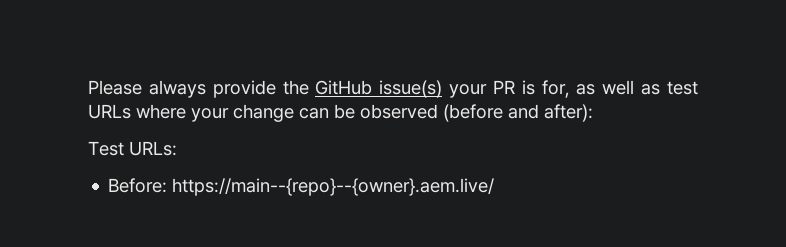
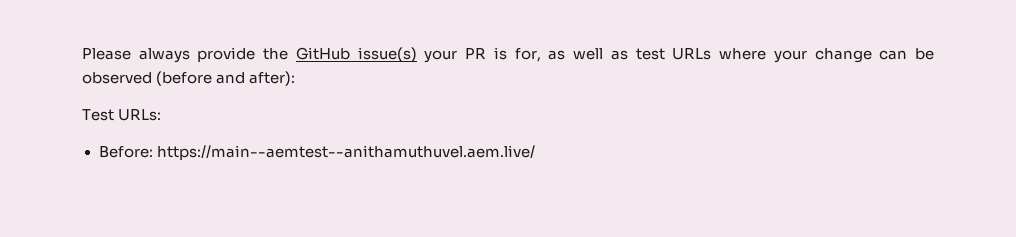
[172,178,495,196] https://main--{repo}--{owner}.aem.live/ -> [156,145,535,160] https://main--aemtest--anithamuthuvel.aem.live/

